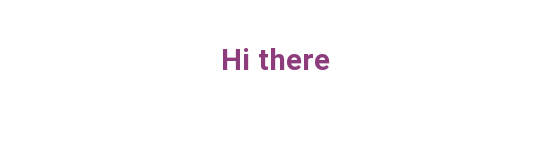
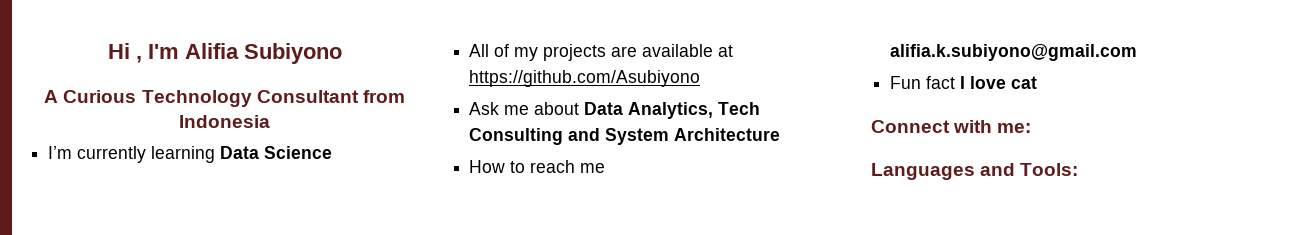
[257,48,330,70] there -> [135,43,342,64] [44,90,405,107] [179,115,270,128] [48,146,333,163] [469,44,734,61] [469,70,701,87] [469,102,761,119] [469,128,781,145] [469,160,606,173] [890,44,1138,61] [890,76,1038,89] [871,120,1032,133] [871,163,1079,180] , I'm Alifia Subiyono // A Curious Technology Consultant from Indonesia // I’m currently learning Data Science // All of my projects are available at https://github.com/Asubiyono // Ask me about Data Analytics, Tech Consulting and System Architecture // How to reach me alifia.k.subiyono@gmail.com // Fun fact I love cat // Connect with me: // Languages and Tools:

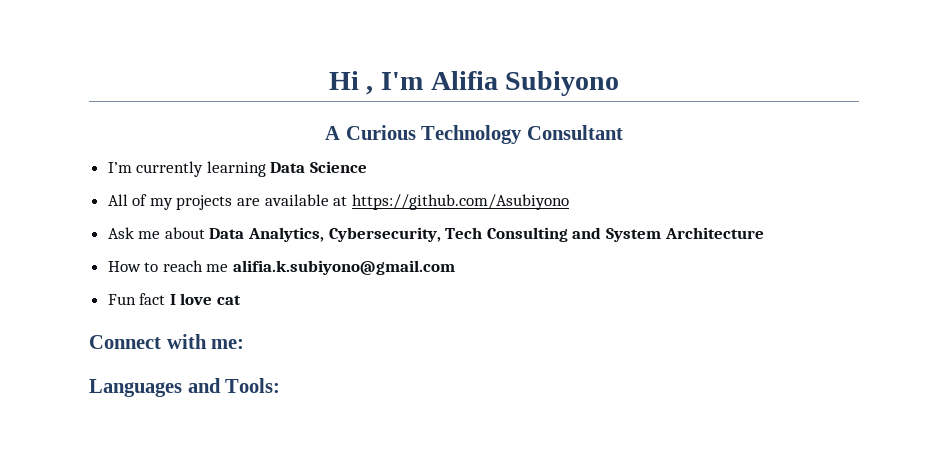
[362,90,405,103] [179,115,270,128] from Indonesia -> (623, 132) none
(714, 110) none -> [328,227,441,242] Cybersecurity,

